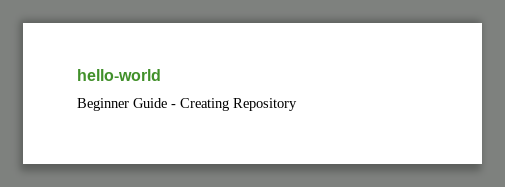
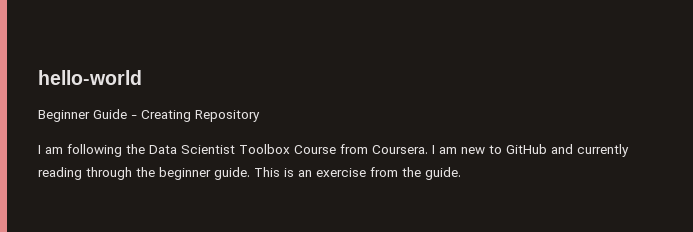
(297, 104) none -> [38,144,629,157] [38,167,461,180] // I am following the Data Scientist Toolbox Course from Coursera. I am new to GitHub and currently reading through the beginner guide. This is an exercise from the guide.

